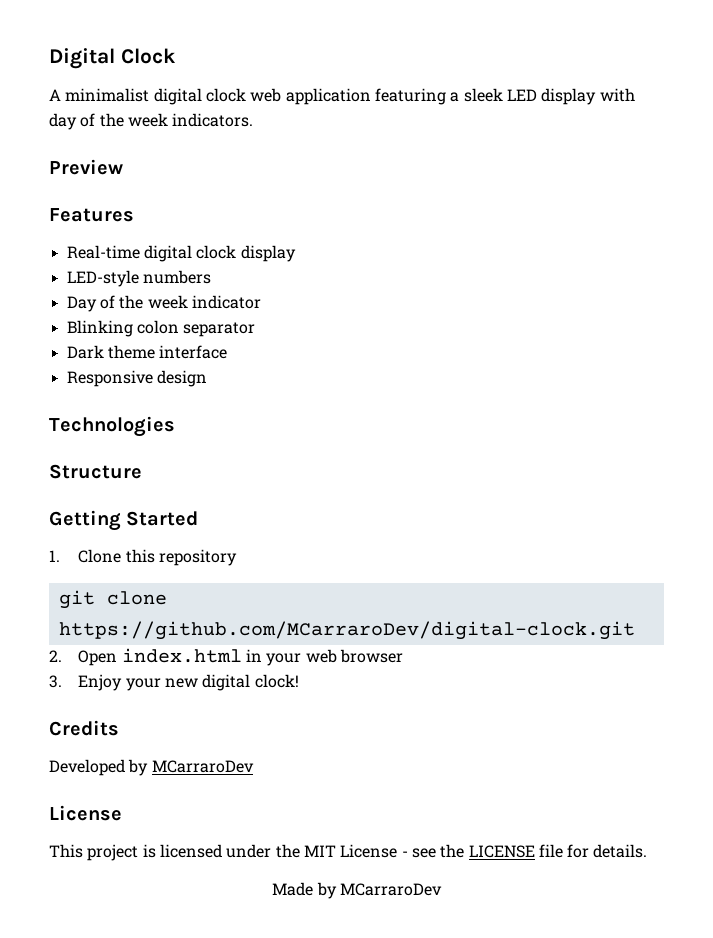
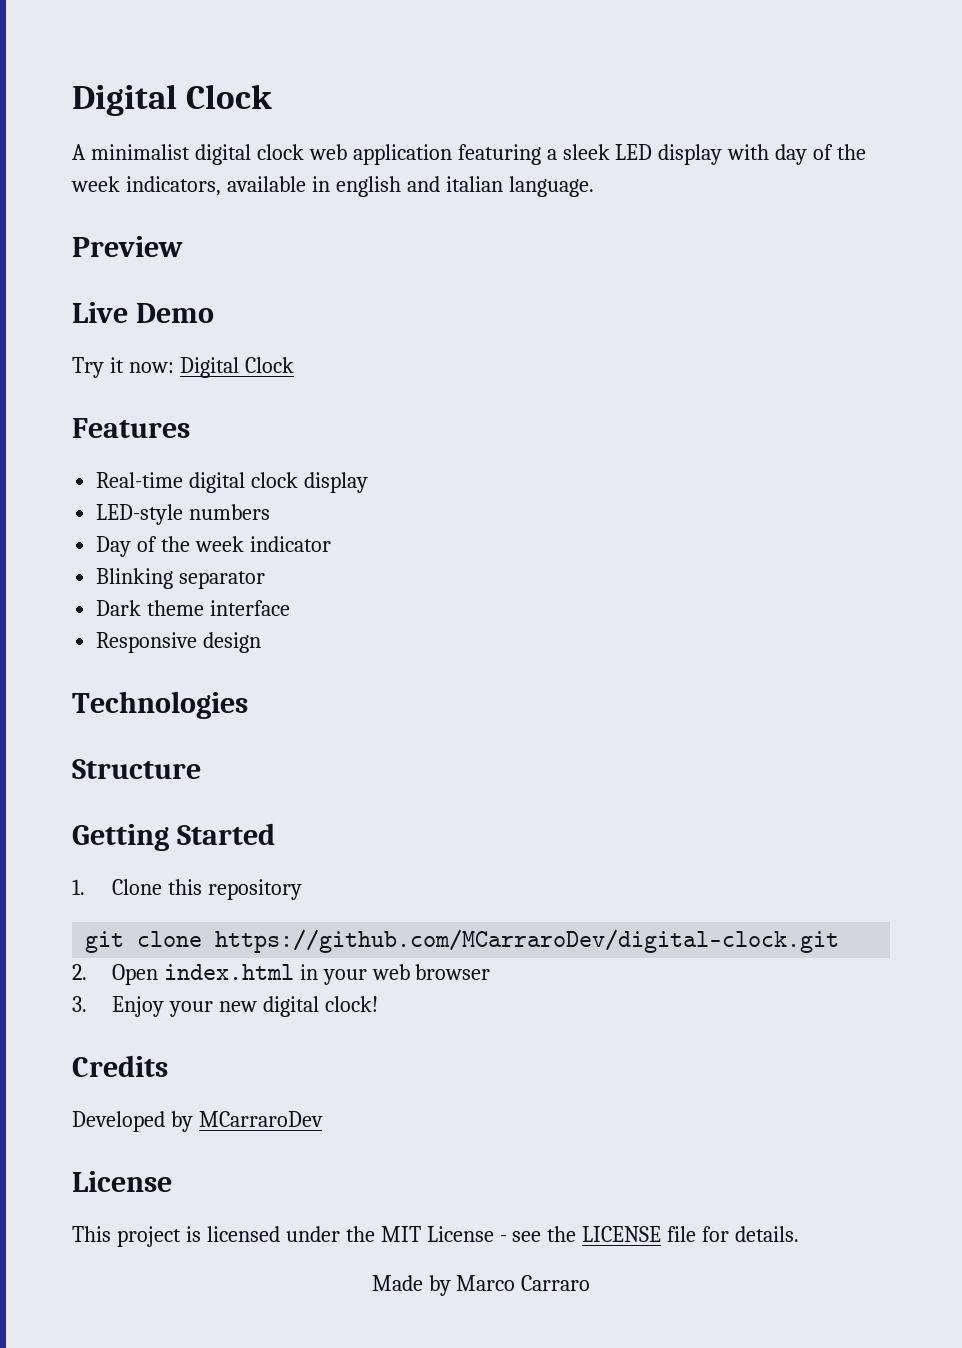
[172,113,254,127] [49,159,123,175] indicators. // Preview -> [125,176,594,197] [72,236,183,257] [72,302,214,323] [72,357,294,378] indicators, available in english and italian language. // Preview // Live Demo // Try it now: Digital Clock
[136,320,179,334] colon -> (174, 578) none
[339,883,442,896] MCarraroDev -> [456,1275,591,1291] Marco Carraro

